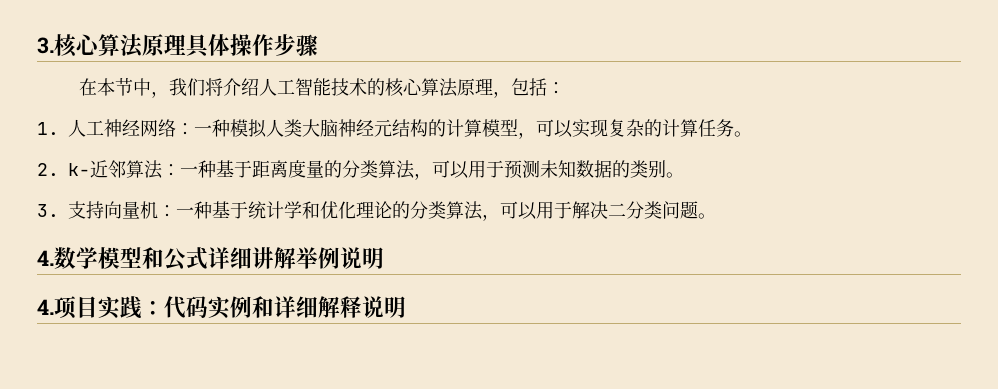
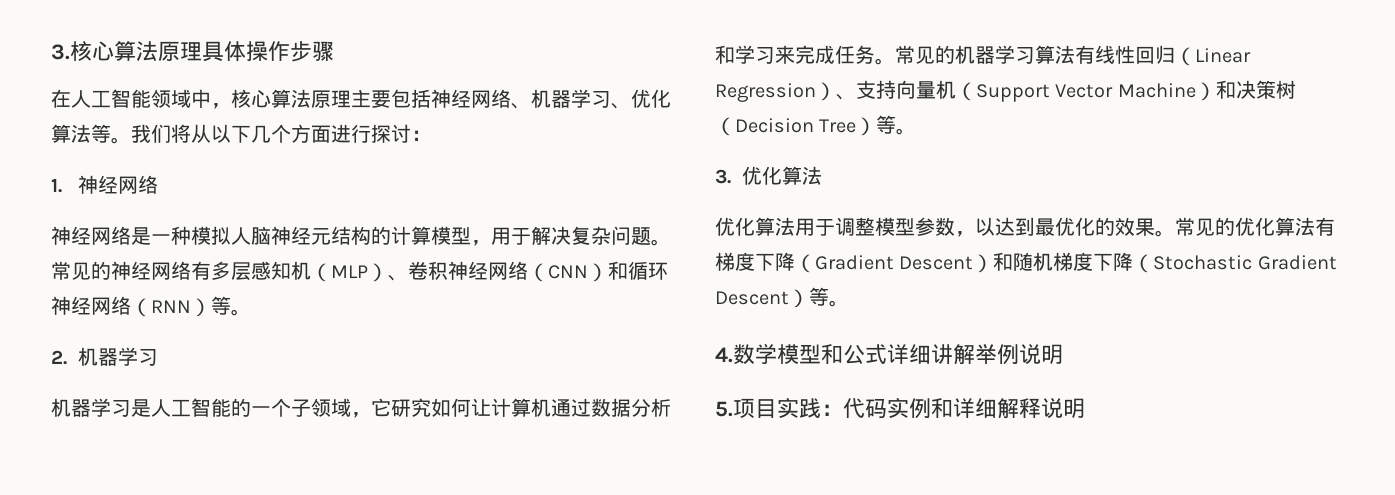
[96,78,565,98] [37,119,194,137] 本节中，我们将介绍人工智能技术的核心算法原理，包括： // 1.人工神经网络： -> [71,89,671,109] [51,124,431,144] [51,175,159,194] [51,226,151,245] 人工智能领域中，核心算法原理主要包括神经网络、机器学习、优化算法等。我们将从以下几个方面进行探讨： // 1.神经网络 // 神经网络是
[284,119,320,137] 类大 -> (251, 236) none
[536,119,752,138] [37,160,684,180] [37,201,698,221] 可以实现复杂的计算任务。 // 2. k-近邻算法：一种基于距离度量的分类算法，可以用于预测未知数据的类别。 // 3.支持向量机：一种基于统计学和优化理论的分类算法，可以用于解决二分类问题 -> [491,226,671,246] [51,261,668,282] [51,296,251,317] [51,347,159,366] [51,398,671,418] [715,45,1251,66] [715,80,1296,102] [715,115,917,136] [715,166,823,185] [715,217,1335,237] [715,252,1337,273] [715,287,829,308] 用于解决复杂问题。常见的神经网络有多层感知机（MLP）、卷积神经网络（CNN）和循环神经网络（RNN）等。 // 2.机器学习 // 机器学习是人工智能的一个子领域，它研究如何让计算机通过数据分析和学习来完成任务。常见的机器学习算法有线性回归（Linear Regression）、支持向量机（Support Vector Machine）和决策树（Decision Tree）等。 // 3.优化算法 // 优化算法用于调整模型参数，以达到最优化的效果。常见的优化算法有梯度下降（Gradient Descent）和随机梯度下降（Stochastic Gradient Descent）等
[37,299,54,315] 4. -> [715,401,733,417] 5.

